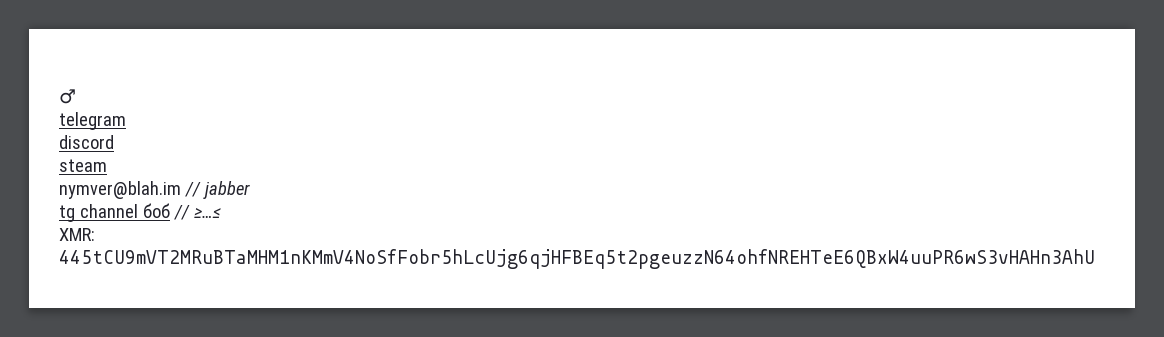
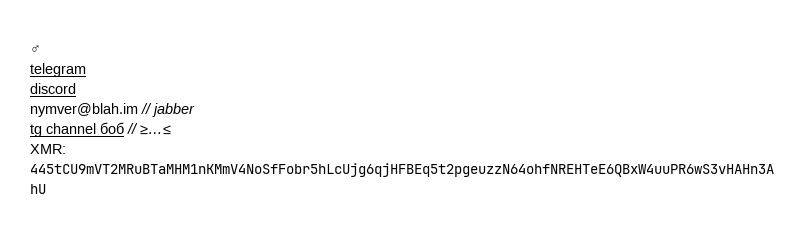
[59,159,107,172] // steam -> (76, 88) none

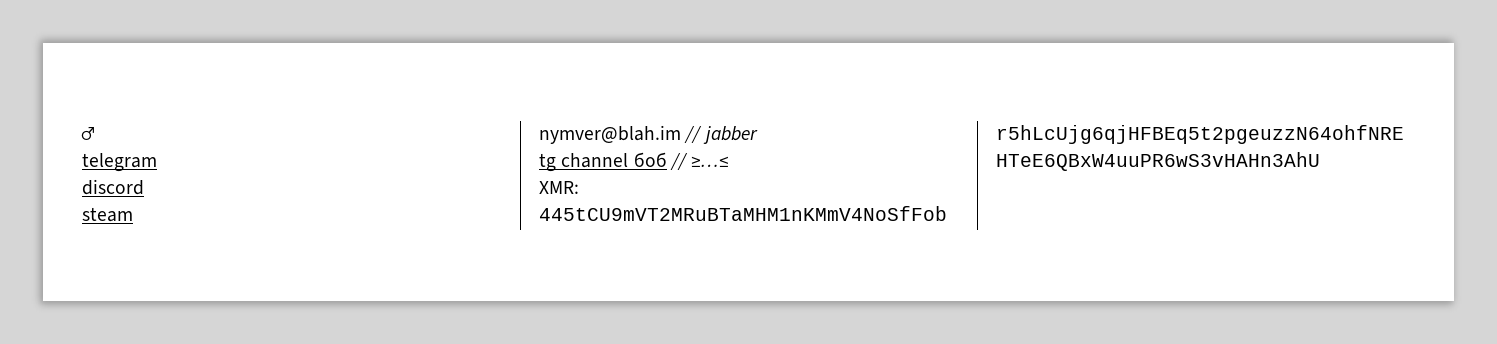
(76, 88) none -> [82,207,133,222] // steam

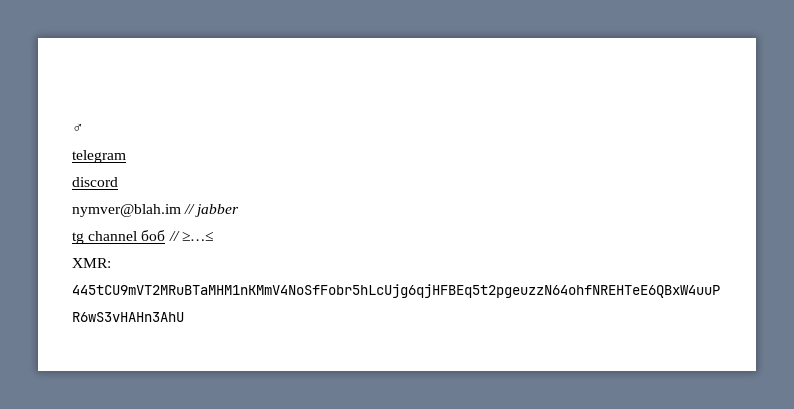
[82,207,133,222] // steam -> (118, 182) none

